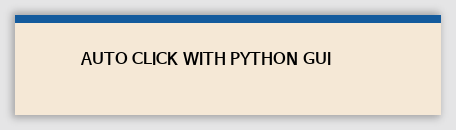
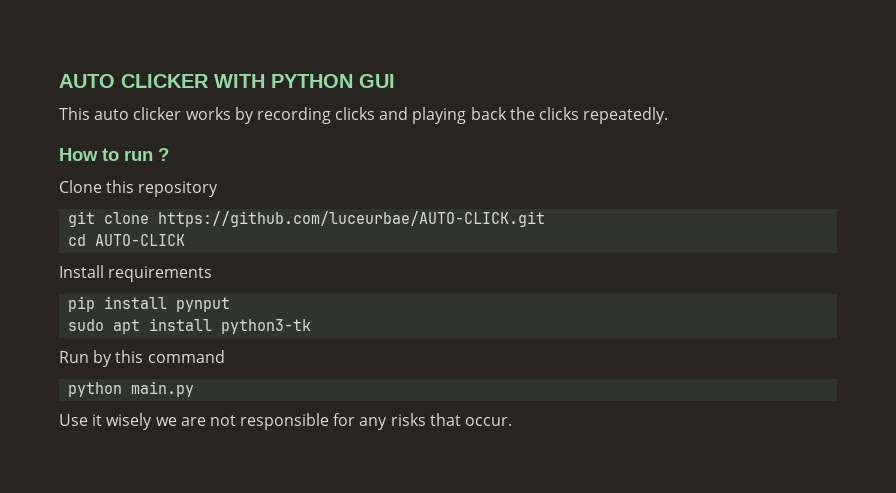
[132,52,179,65] CLICK -> [121,74,209,88] CLICKER
(331, 58) none -> [59,107,669,124] [59,148,169,161] [59,180,219,197] [68,211,546,227] [68,234,186,246] [59,265,213,282] [68,296,231,312] [68,318,312,334] [59,350,225,367] [68,381,195,397] [59,413,513,430] // This auto clicker works by recording clicks and playing back the clicks repeatedly. // How to run ? // Clone this repository // git clone https://github.com/luceurbae/AUTO-CLICK.git // cd AUTO-CLICK // Install requirements // pip install pynput // sudo apt install python3-tk // Run by this command // python main.py // Use it wisely we are not responsible for any risks that occur.

